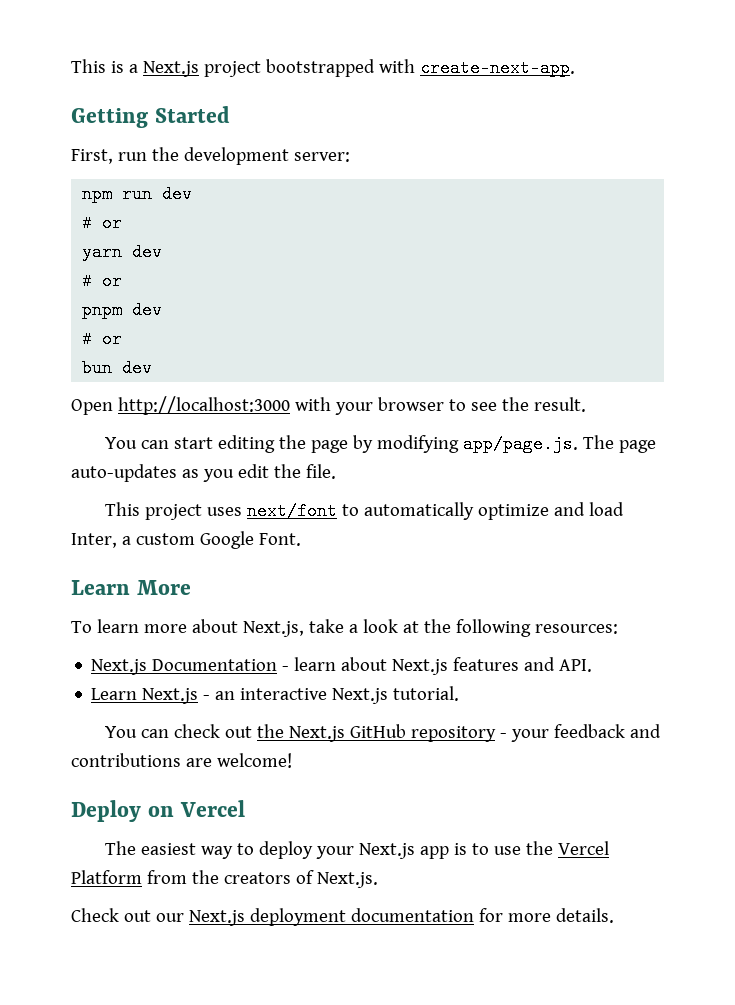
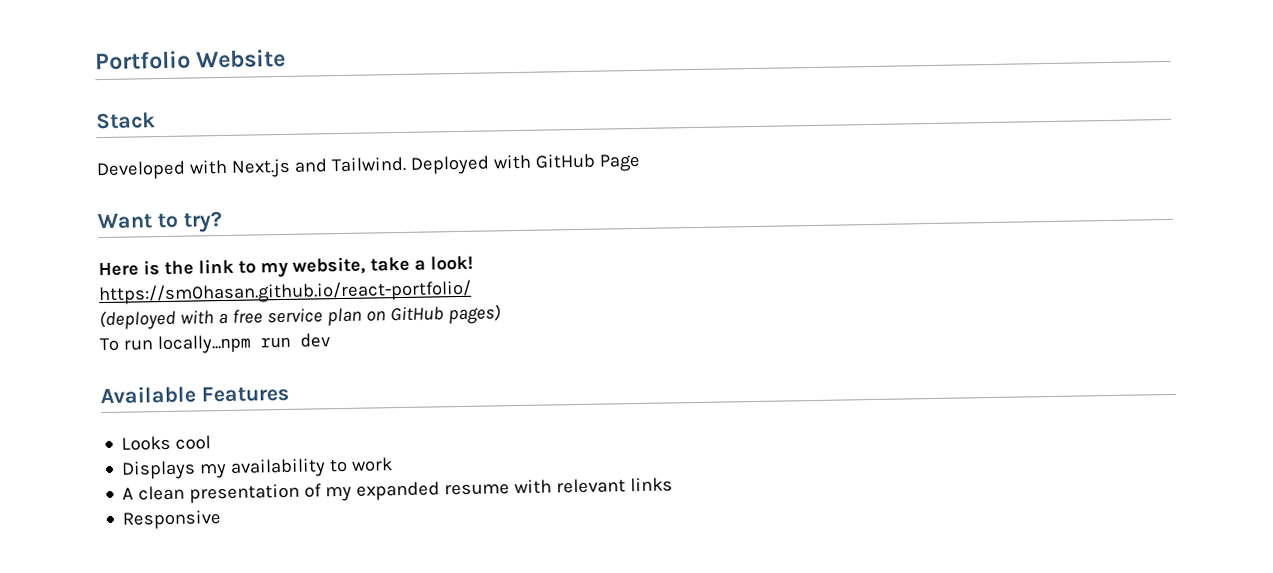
[71,59,575,77] [71,106,230,128] [71,147,350,165] [82,185,193,203] [82,214,123,232] [82,243,163,261] [82,272,123,290] [82,301,163,319] [82,330,123,348] [82,359,153,377] [71,396,586,415] [105,435,657,453] [71,464,336,482] [105,502,625,520] [71,531,301,549] [71,580,191,595] [71,619,618,637] [91,657,593,675] [91,686,460,704] [105,724,662,742] [71,753,292,768] [71,800,245,822] [105,841,610,859] [71,870,378,888] [71,908,614,926] This is a Next.js project bootstrapped with create-next-app. // Getting Started // First, run the development server: // npm run dev // # or // yarn dev // # or // pnpm dev // # or // bun dev // Open http://localhost:3000 with your browser to see the result. // You can start editing the page by modifying app/page.js. The page auto-updates as you edit the file. // This project uses next/font to automatically optimize and load Inter, a custom Google Font. // Learn More // To learn more about Next.js, take a look at the following resources: // Next.js Documentation - learn about Next.js features and API. // Learn Next.js - an interactive Next.js tutorial. // You can check out the Next.js GitHub repository - your feedback and contributions are welcome! // Deploy on Vercel // The easiest way to deploy your Next.js app is to use the Vercel Platform from the creators of Next.js. // Check out our Next.js deployment documentation for more details. -> [94,48,287,71] [95,112,156,130] [96,153,641,181] [97,211,223,233] [98,255,473,278] [98,279,472,306] [99,304,501,331] [99,333,331,355] [100,385,289,405] [121,435,212,451] [121,457,394,480] [122,477,674,504] [122,510,223,530] Portfolio Website // Stack // Developed with Next.js and Tailwind. Deployed with GitHub Page // Want to try? // Here is the link to my website, take a look! // https://sm0hasan.github.io/react-portfolio/ // (deployed with a free service plan on GitHub pages) // To run locally...npm run dev // Available Features // Looks cool // Displays my availability to work // A clean presentation of my expanded resume with relevant links // Responsive

